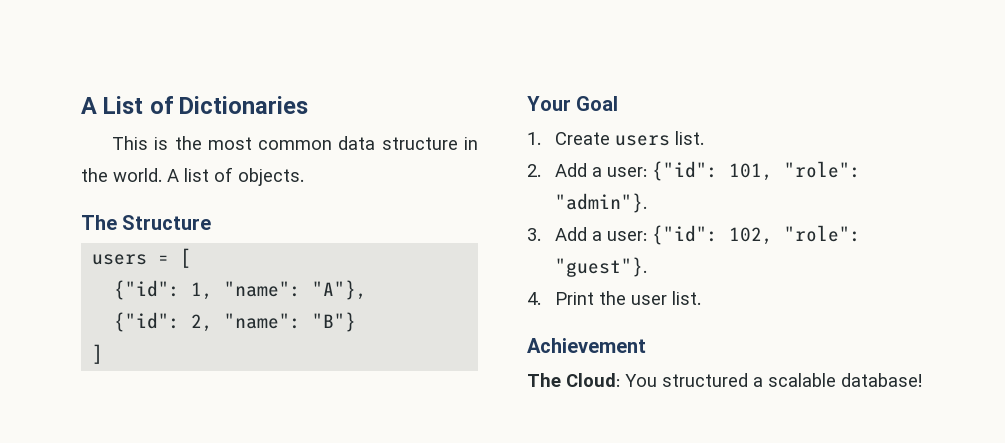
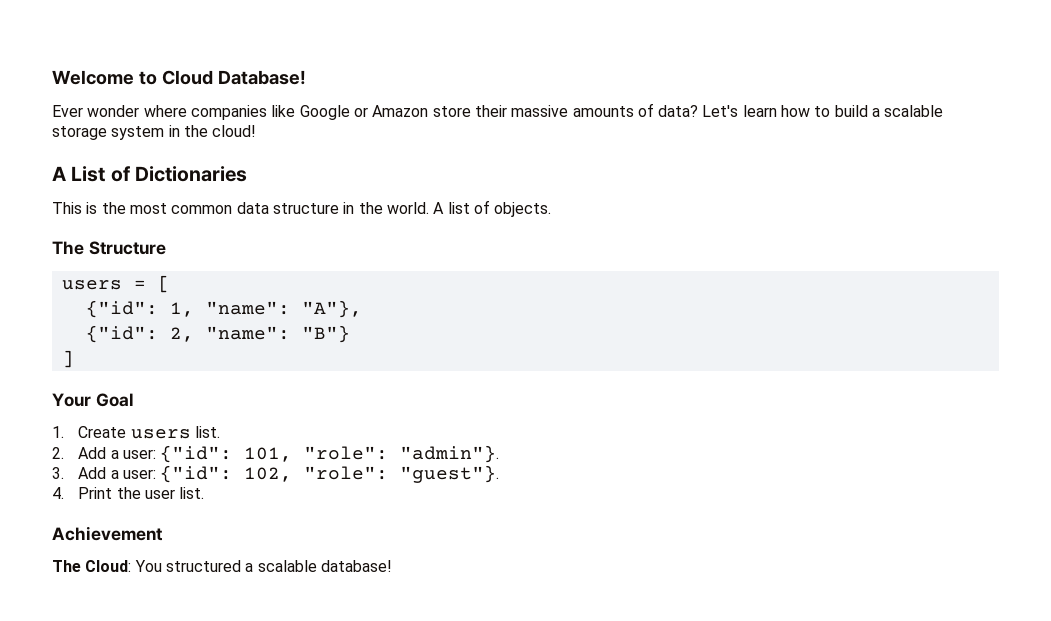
(81, 105) none -> [52,70,306,85] [52,103,944,120] [52,125,257,140] Welcome to Cloud Database! // Ever wonder where companies like Google or Amazon store their massive amounts of data? Let's learn how to build a scalable storage system in the cloud! //

